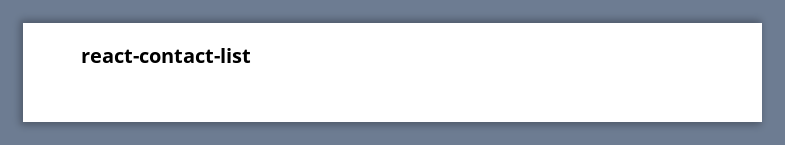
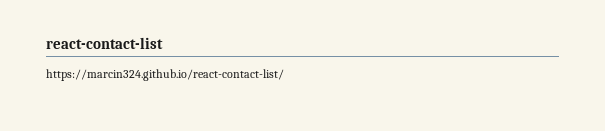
(251, 55) none -> [46,69,284,81] // https://marcin324.github.io/react-contact-list/

